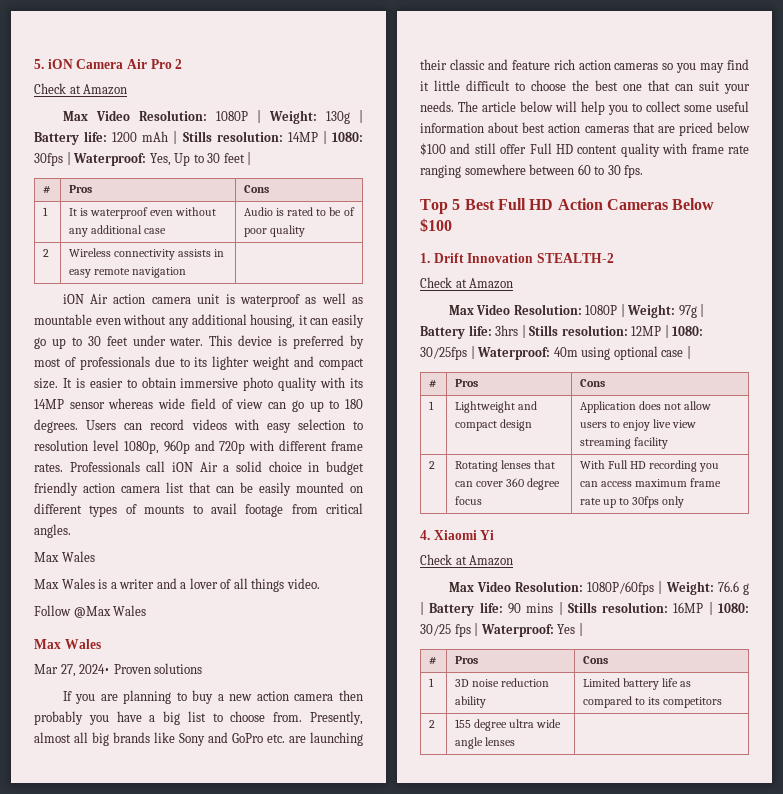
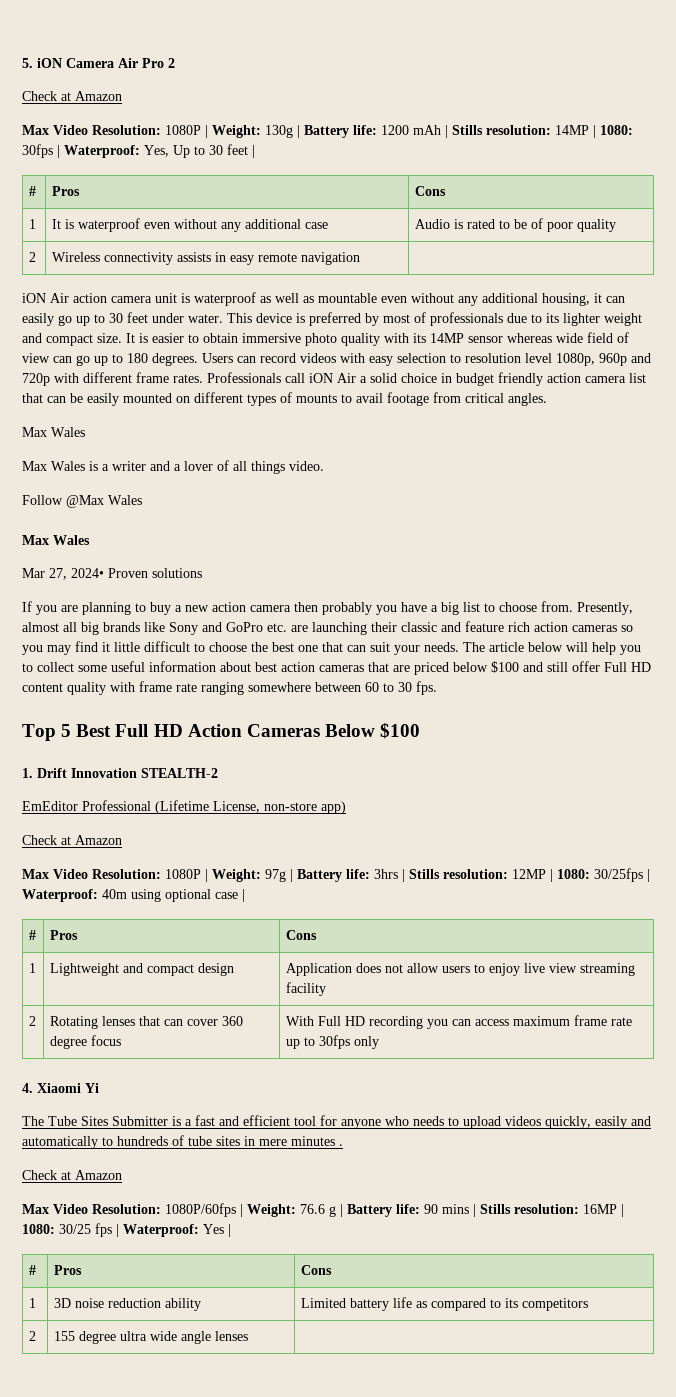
(614, 258) none -> [22,800,346,814] // EmEditor Professional (Lifetime License, non-store app)
(495, 535) none -> [22,1115,651,1129] [22,1135,343,1149] // The Tube Sites Submitter is a fast and efficient tool for anyone who needs to upload videos quickly, easily and automatically to hundreds of tube sites in mere minutes .

